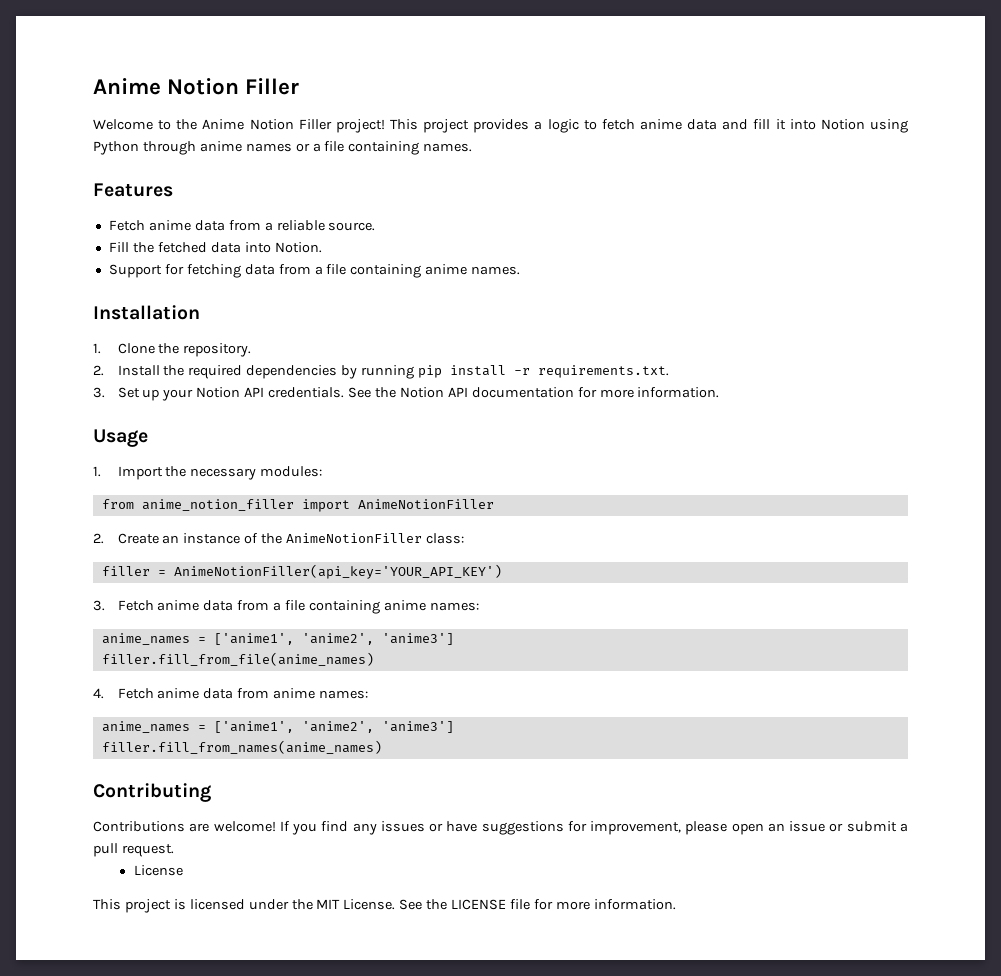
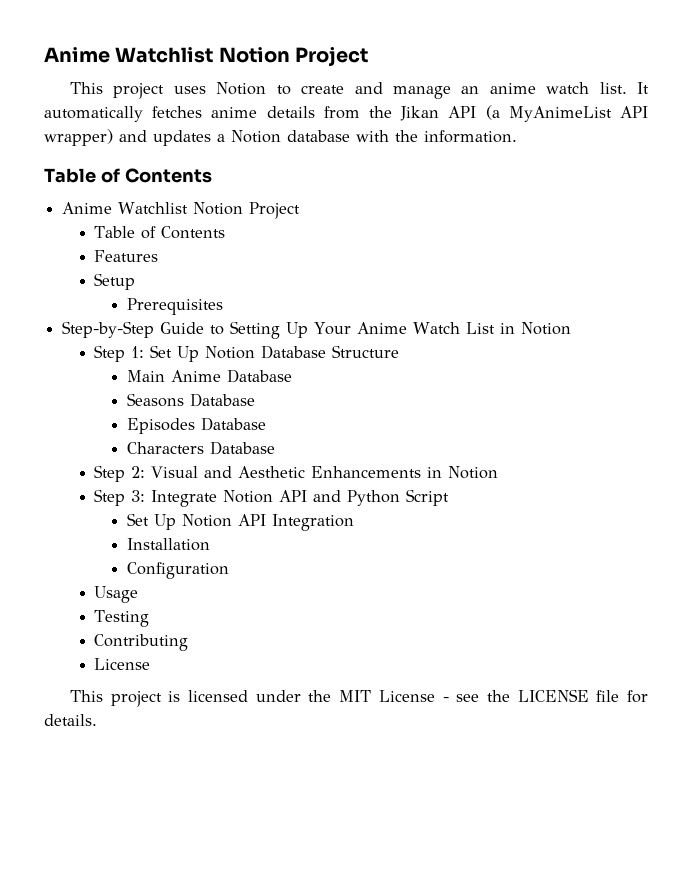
[93,78,300,95] [93,119,908,133] [93,141,473,155] [93,183,173,197] [108,220,376,231] [108,242,322,253] [108,264,521,278] [93,305,200,320] [93,343,252,357] [93,365,670,379] [93,387,720,401] [93,429,148,447] [93,466,323,480] [101,499,494,512] [93,533,465,544] [101,564,502,579] [93,600,479,614] [101,633,454,645] [101,652,374,666] [93,688,369,699] [101,721,454,733] [101,740,382,754] [93,783,211,802] [93,821,909,835] [93,843,174,857] Anime Notion Filler // Welcome to the Anime Notion Filler project! This project provides a logic to fetch anime data and fill it into Notion using Python through anime names or a file containing names. // Features // Fetch anime data from a reliable source. // Fill the fetched data into Notion. // Support for fetching data from a file containing anime names. // Installation // 1. Clone the repository. // 2. Install the required dependencies by running pip install -r requirements.txt. // 3. Set up your Notion API credentials. See the Notion API documentation for more information. // Usage // 1. Import the necessary modules: // from anime_notion_filler import AnimeNotionFiller // 2. Create an instance of the AnimeNotionFiller class: // filler = AnimeNotionFiller(api_key='YOUR_API_KEY') // 3. Fetch anime data from a file containing anime names: // anime_names = ['anime1', 'anime2', 'anime3'] // filler.fill_from_file(anime_names) // 4. Fetch anime data from anime names: // anime_names = ['anime1', 'anime2', 'anime3'] // filler.fill_from_names(anime_names) // Contributing // Contributions are welcome! If you find any issues or have suggestions for improvement, please open an issue or submit a pull request. -> [44,46,368,66] [70,82,649,99] [44,105,648,122] [44,129,517,146] [44,168,212,183] [62,202,301,219] [94,226,226,239] [94,250,159,262] [94,273,136,290] [126,298,223,315] [62,321,572,339] [94,345,400,362] [126,369,292,383] [126,393,255,407] [126,417,266,434] [126,441,275,455] [94,465,499,482] [94,489,450,507] [126,513,354,531] [126,538,210,551] [126,562,229,579] [94,586,139,603] [94,610,150,627] [94,634,189,651] Anime Watchlist Notion Project // This project uses Notion to create and manage an anime watch list. It automatically fetches anime details from the Jikan API (a MyAnimeList API wrapper) and updates a Notion database with the information. // Table of Contents // Anime Watchlist Notion Project // Table of Contents // Features // Setup // Prerequisites // Step-by-Step Guide to Setting Up Your Anime Watch List in Notion // Step 1: Set Up Notion Database Structure // Main Anime Database // Seasons Database // Episodes Database // Characters Database // Step 2: Visual and Aesthetic Enhancements in Notion // Step 3: Integrate Notion API and Python Script // Set Up Notion API Integration // Installation // Configuration // Usage // Testing // Contributing
[343,899,423,910] License. See -> [378,690,480,702] License - see
[555,899,676,910] more information. -> [44,714,97,726] details.

